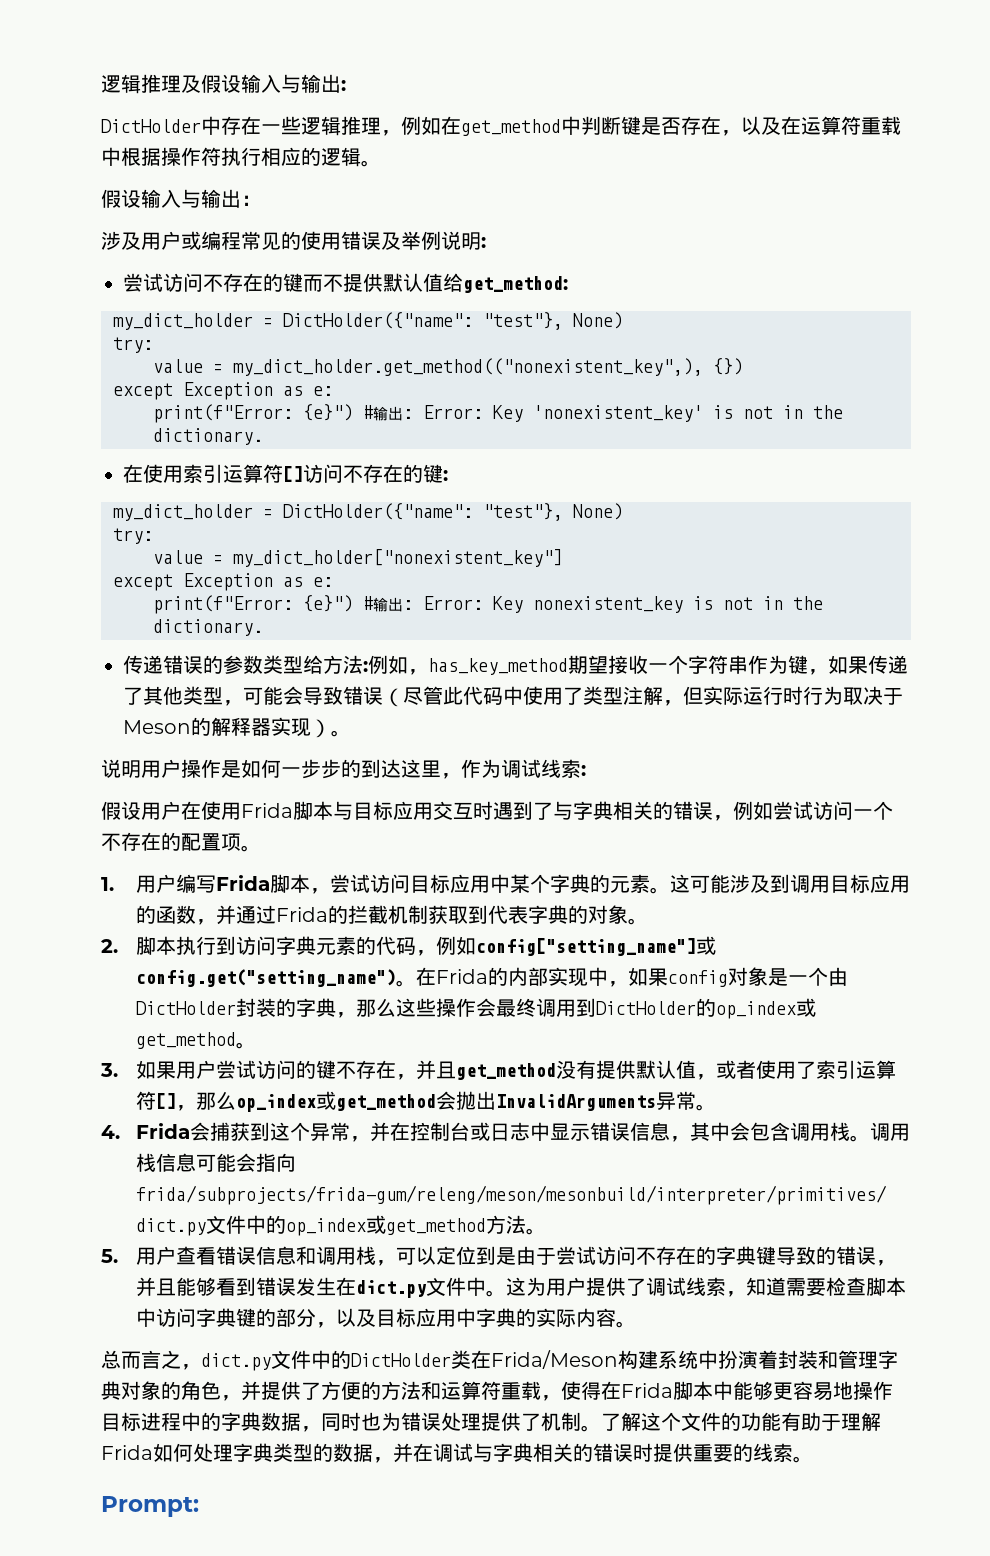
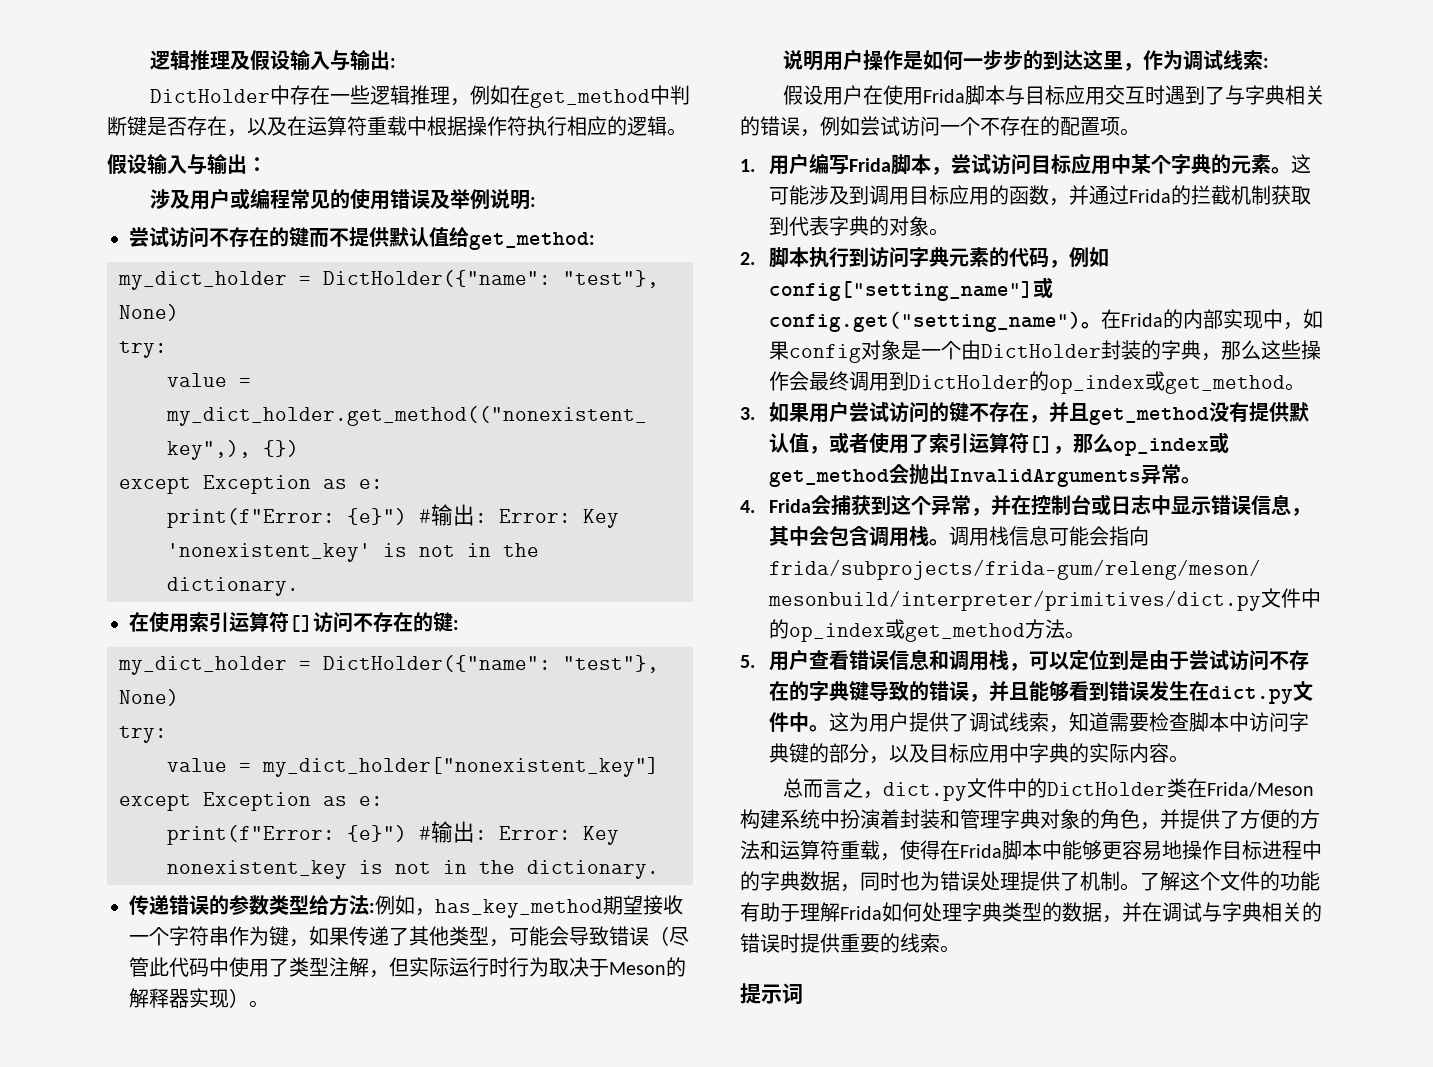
[101,1496,199,1517] Prompt: -> [740,983,803,1004] 提示词

